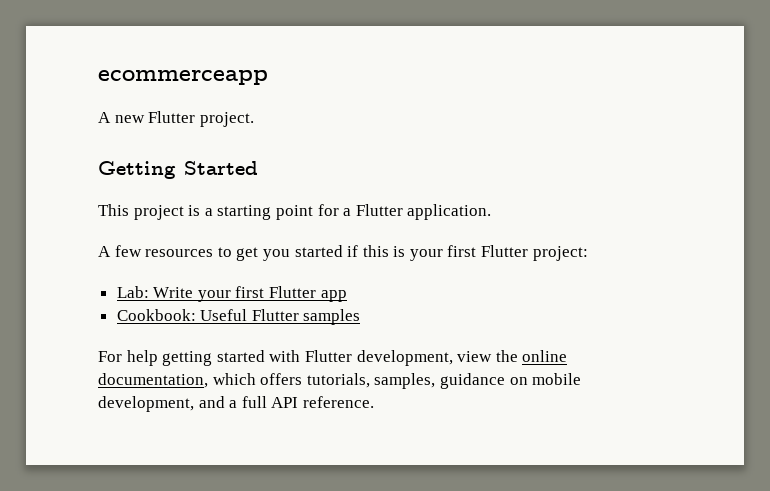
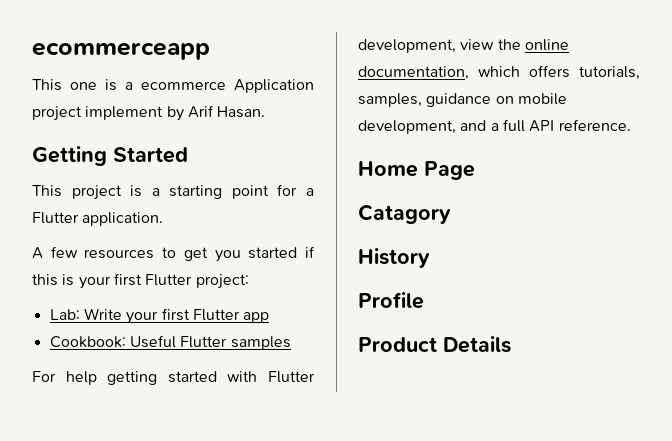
[98,111,254,127] A new Flutter project. -> [32,79,314,93] [32,105,266,121] This one is a ecommerce Application project implement by Arif Hasan.
(374, 402) none -> [358,161,475,180] [358,204,451,224] [358,248,430,268] [358,292,424,309] [358,336,511,353] // Home Page // Catagory // History // Profile // Product Details

